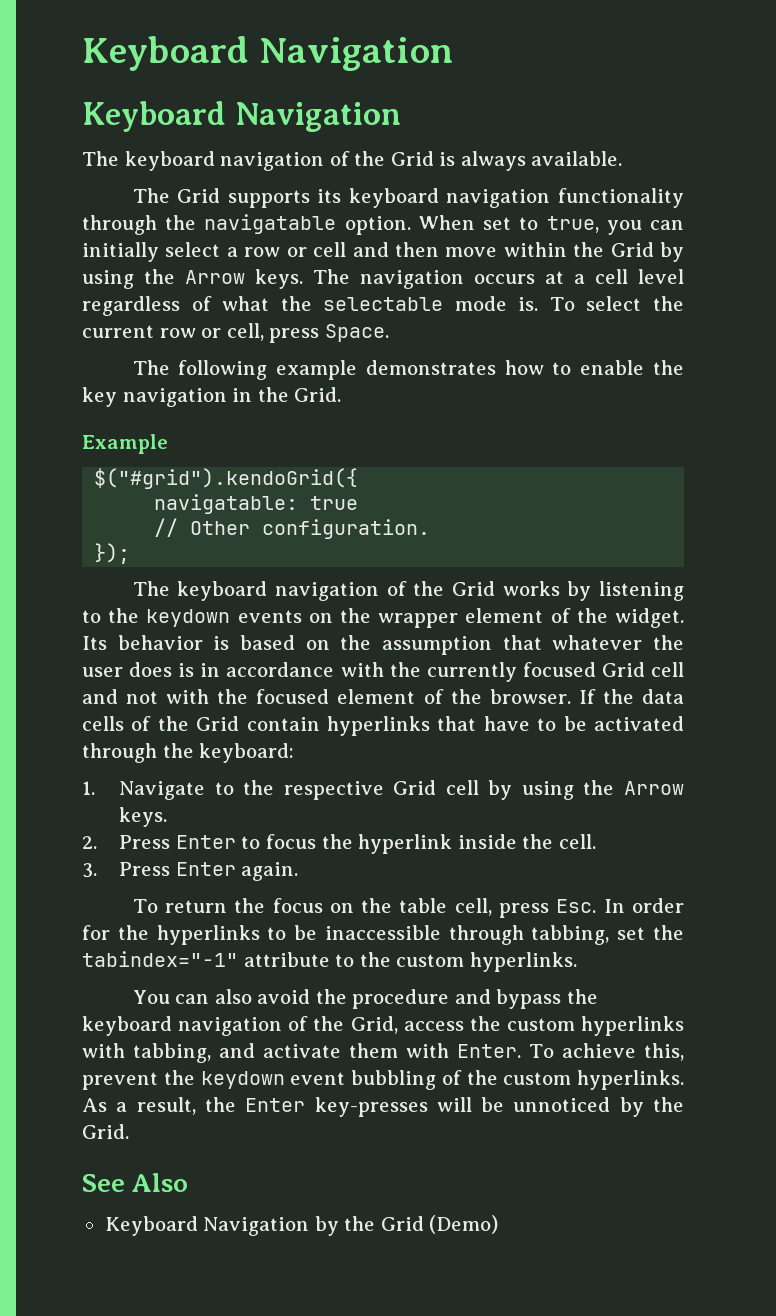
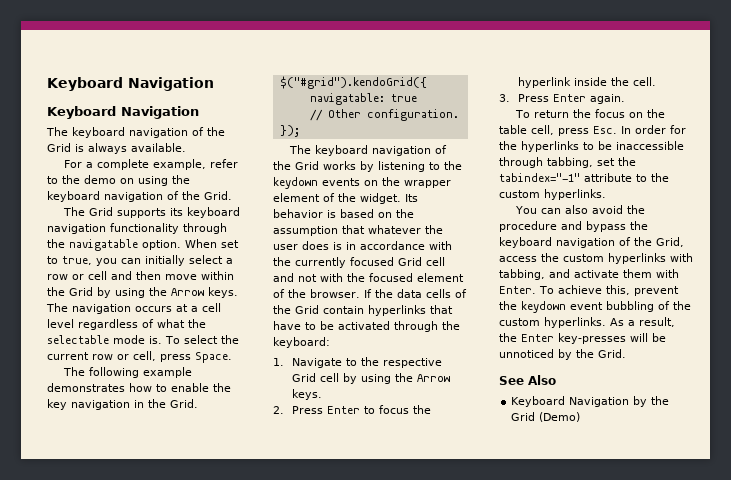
(623, 158) none -> [64,159,239,170] [47,175,190,186] [47,191,232,202] // For a complete example, refer to the demo on using the keyboard navigation of the Grid.
[82,434,168,454] // Example -> (198, 403) none

